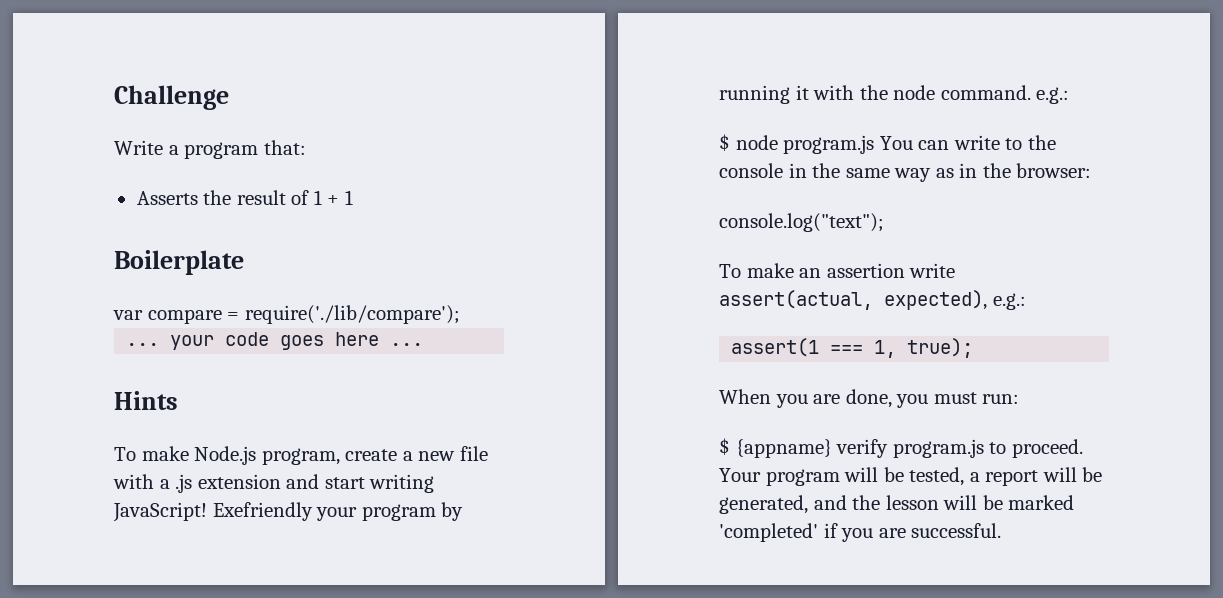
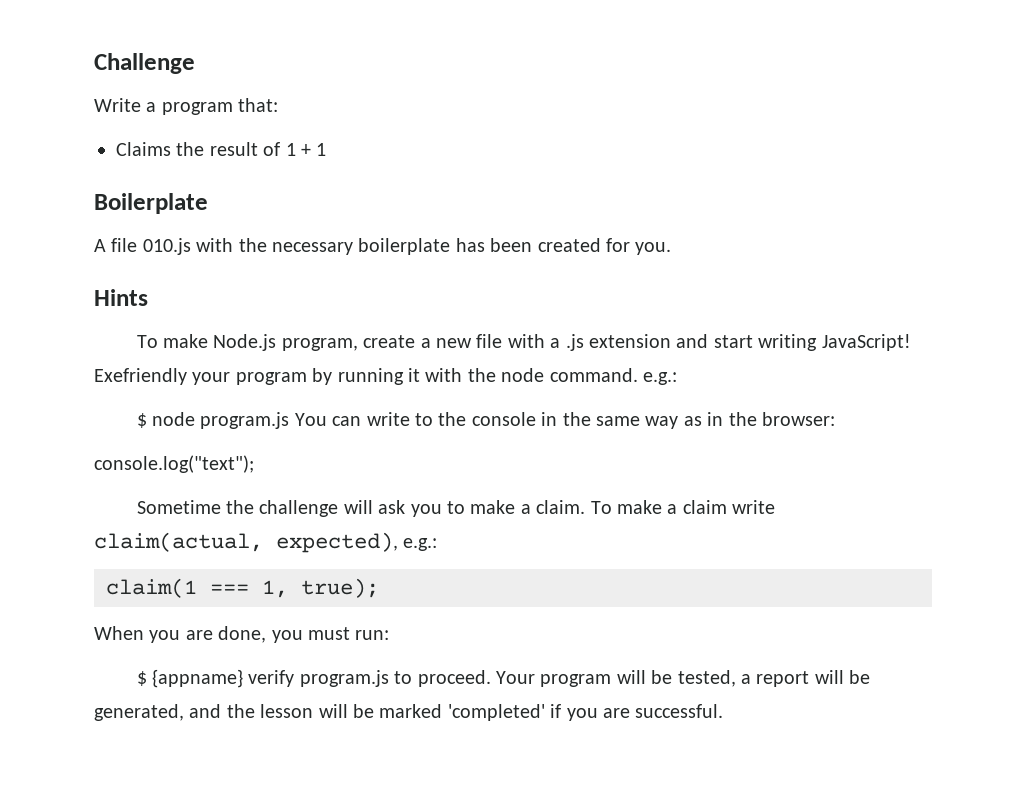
[136,191,198,205] Asserts -> [116,142,171,156] Claims
[113,305,460,324] [126,332,424,350] var compare = require('./lib/compare'); // ... your code goes here ... -> [94,238,672,255] A file 010.js with the necessary boilerplate has been created for you.
[719,263,956,278] [719,290,873,310] To make an assertion write assert(actual, -> [136,500,776,517] [94,532,263,552] Sometime the challenge will ask you to make a claim. To make a claim write claim(actual,
[731,338,820,357] assert(1 -> [106,578,197,598] claim(1

